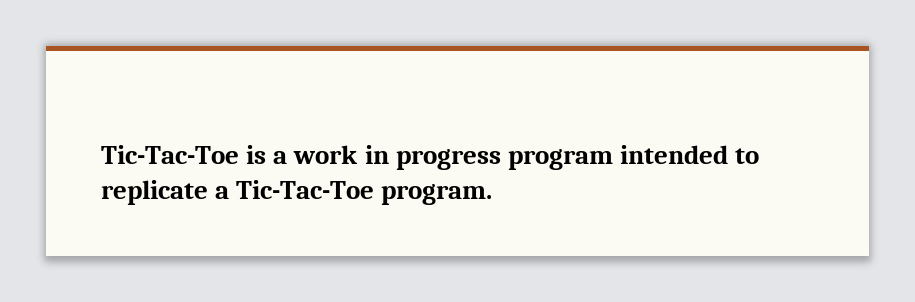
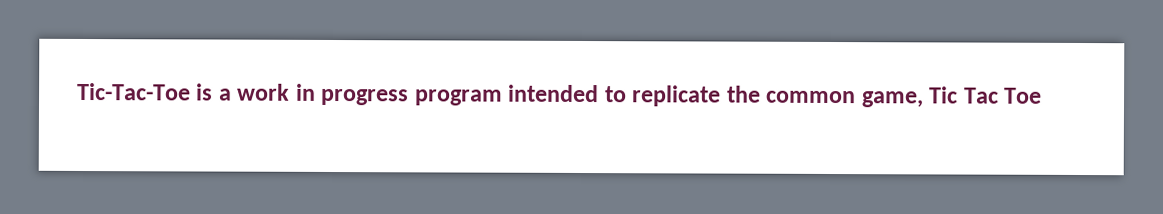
[215,180,493,205] a Tic-Tac-Toe program. -> [726,85,1043,108] the common game, Tic Tac Toe

